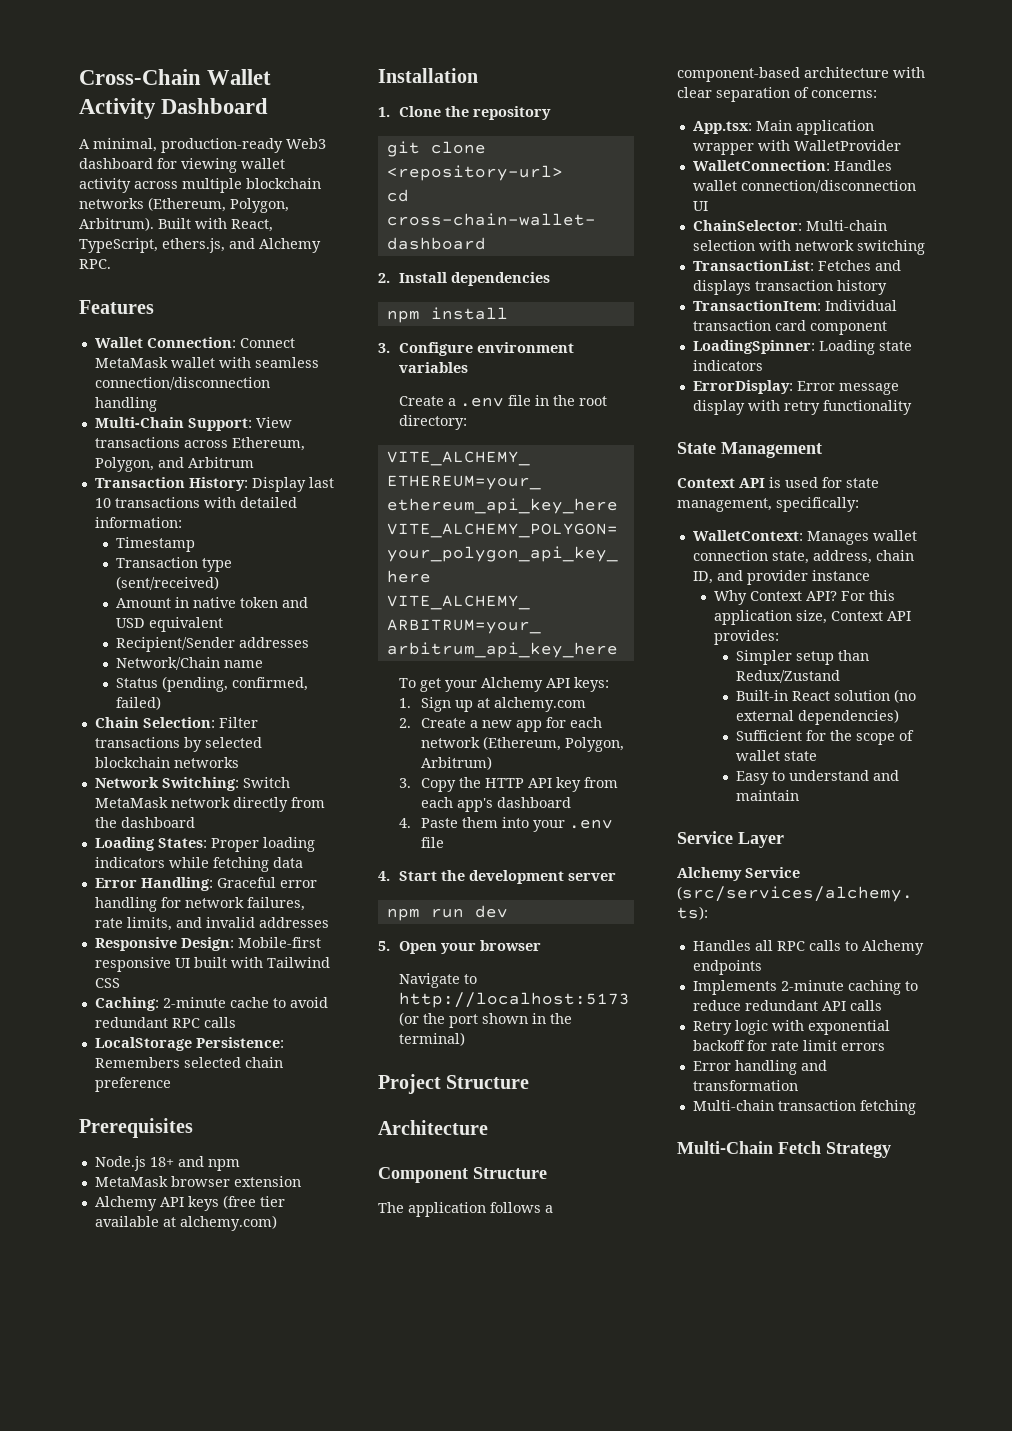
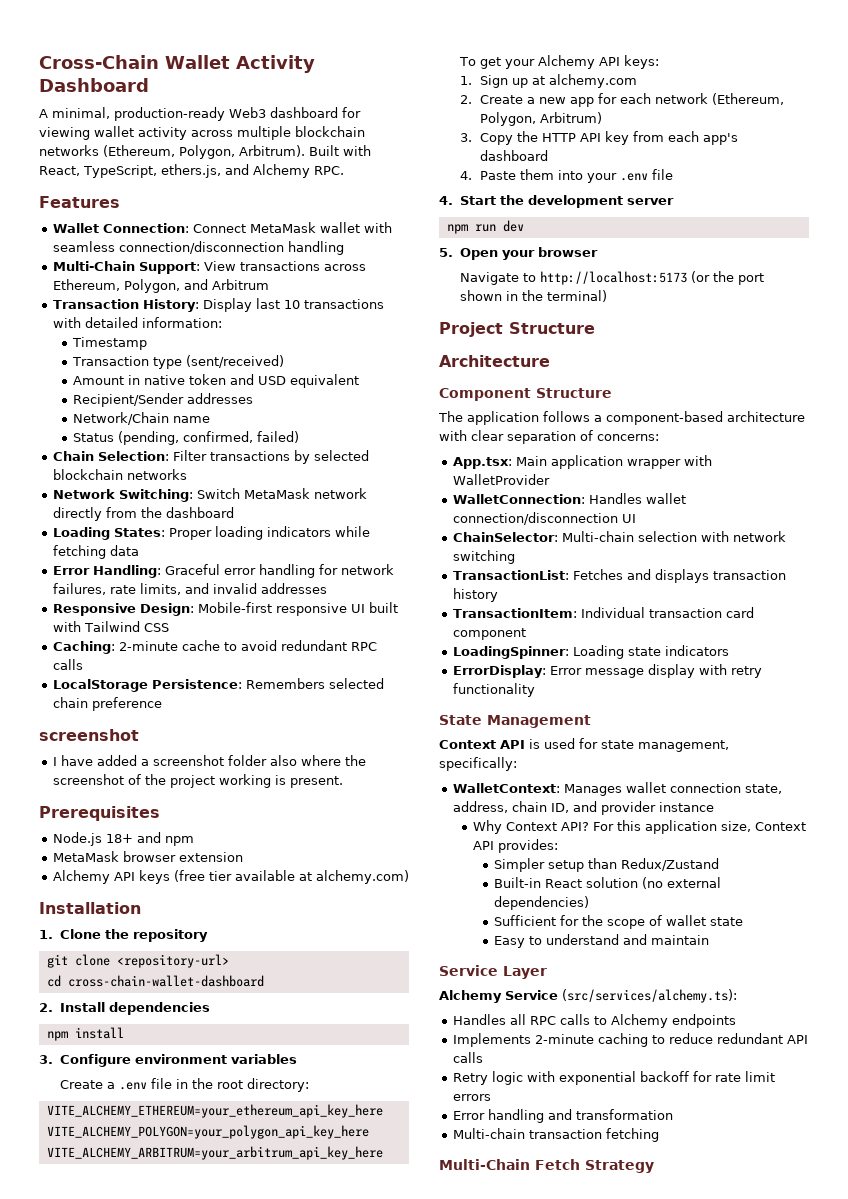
(171, 1084) none -> [39,729,139,741] [52,755,366,766] [52,774,343,788] // screenshot // I have added a screenshot folder also where the screenshot of the project working is present.

